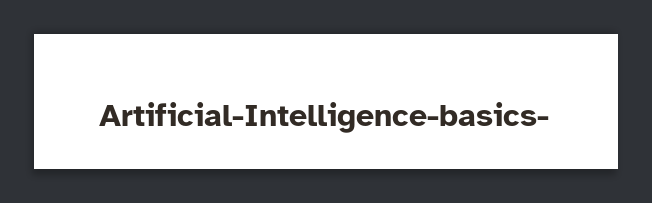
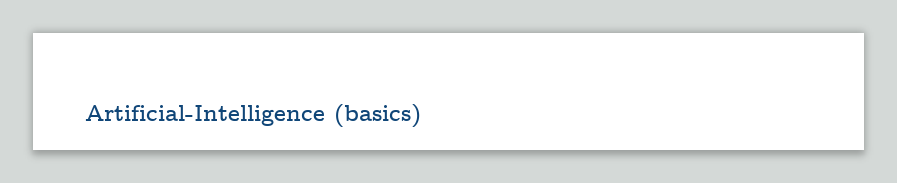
[99,102,549,133] Artificial-Intelligence-basics- -> [85,104,421,128] Artificial-Intelligence (basics)

